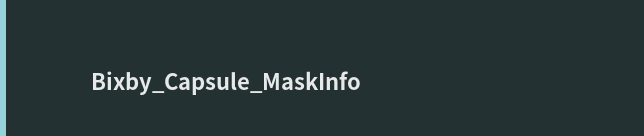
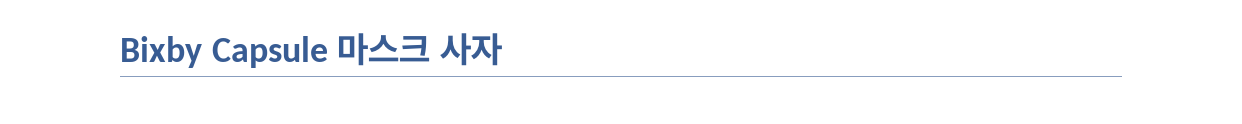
[91,71,361,95] Bixby_Capsule_MaskInfo -> [120,33,503,68] Bixby Capsule 마스크 사자

